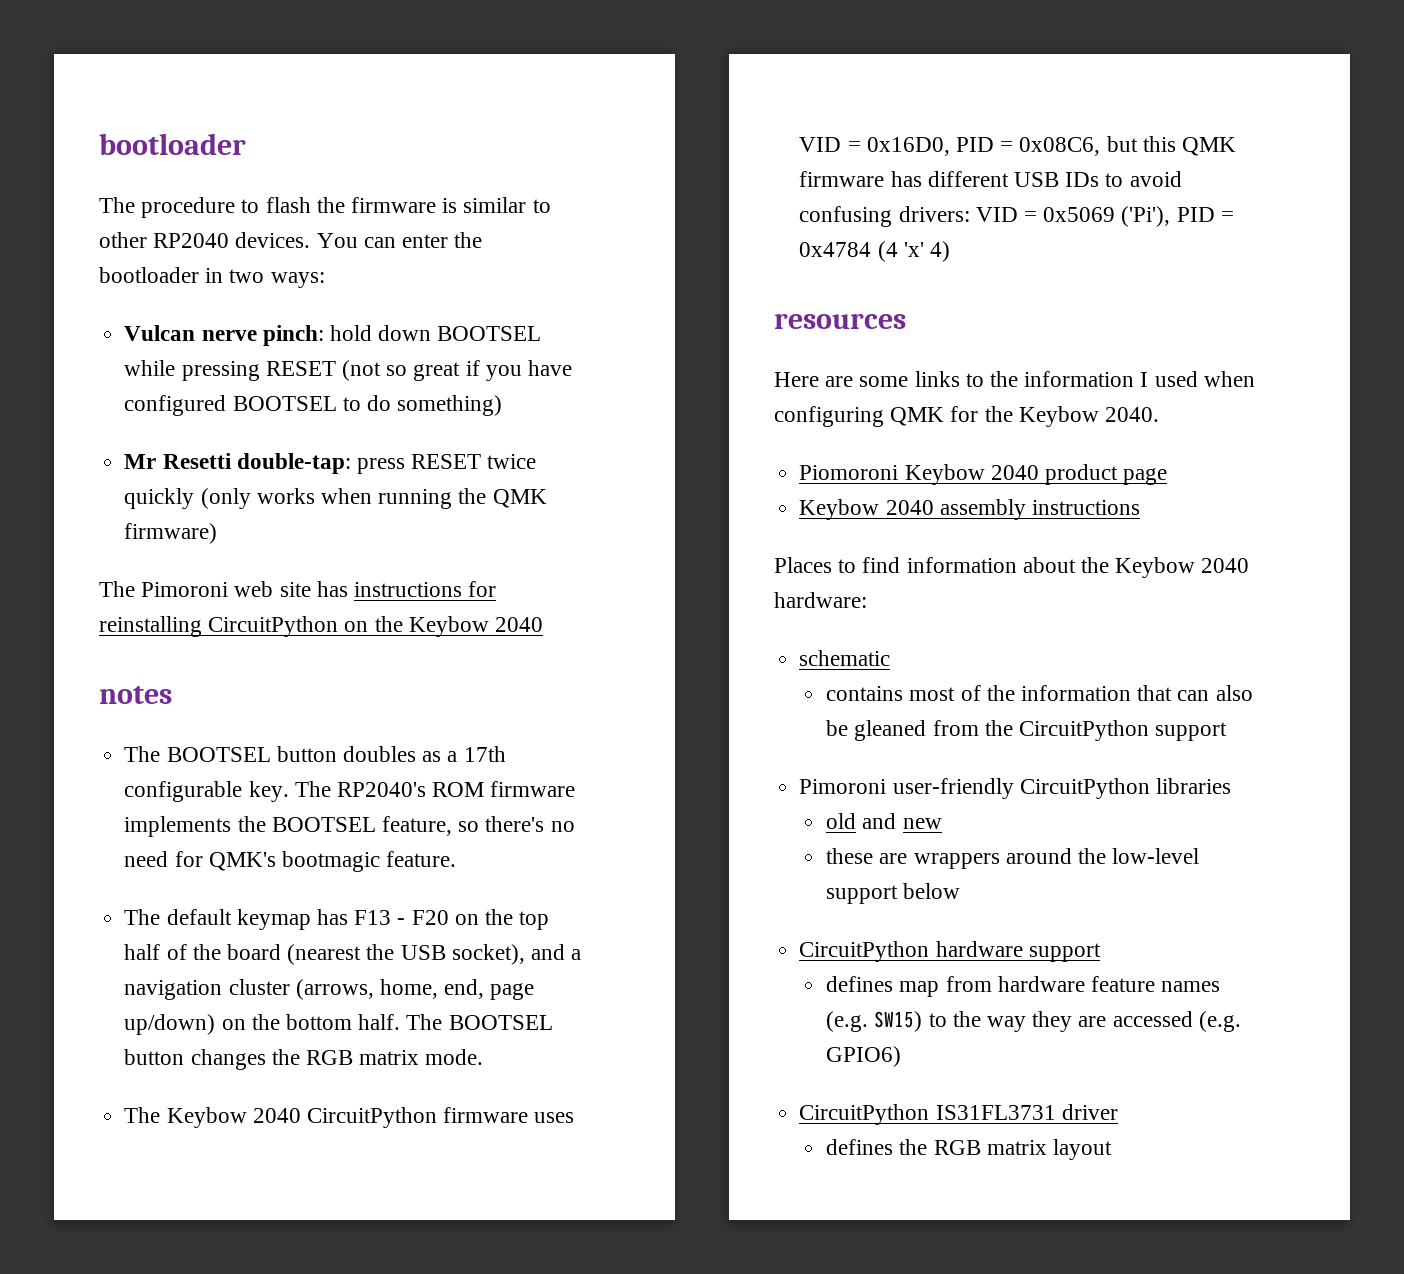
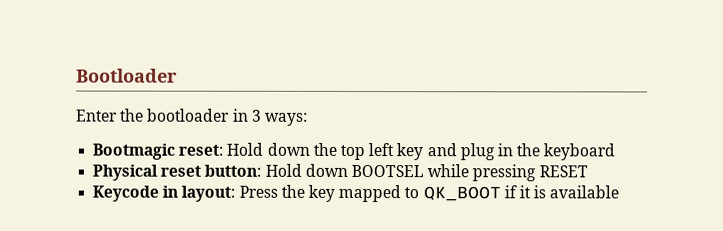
[99,133,246,155] [99,197,551,218] [99,232,449,248] bootloader // The procedure to flash the firmware is similar to other RP2040 devices. You can enter -> [76,68,178,83] [75,109,118,122] Bootloader // Enter
[229,269,265,283] two -> [250,109,262,122] 3
[124,325,372,346] Vulcan nerve pinch: hold -> [92,142,616,161] [92,163,302,181] Bootmagic reset: Hold down the top left key and plug in the keyboard // Physical reset button: Hold
[341,360,572,381] [124,395,503,416] [124,453,537,474] [124,488,547,509] [124,523,218,544] [99,581,497,597] [99,616,544,637] [99,686,172,704] [124,746,506,762] [124,781,576,802] [124,816,575,837] [124,851,457,872] [124,909,550,930] [124,944,582,965] [124,979,535,1000] [124,1014,553,1035] [124,1049,484,1070] [124,1107,575,1128] [799,136,1236,156] [799,171,1182,187] [799,206,1234,227] [799,241,950,262] [774,313,906,329] [774,371,1255,387] [774,406,1160,427] [799,464,1168,485] [799,499,1140,520] [774,557,1250,578] [774,592,867,608] [799,650,891,666] [826,685,1253,701] [826,720,1228,741] [799,778,1231,799] [826,813,942,829] [826,848,1200,869] [826,883,961,904] [799,941,1101,962] [826,976,1221,997] [826,1011,1241,1032] [826,1046,902,1067] [799,1104,1118,1125] [826,1139,1113,1160] (not so great if you have configured BOOTSEL to do something) // Mr Resetti double-tap: press RESET twice quickly (only works when running the QMK firmware) // The Pimoroni web site has instructions for reinstalling CircuitPython on the Keybow 2040 // notes // The BOOTSEL button doubles as a 17th configurable key. The RP2040's ROM firmware implements the BOOTSEL feature, so there's no need for QMK's bootmagic feature. // The default keymap has F13 - F20 on the top half of the board (nearest the USB socket), and a navigation cluster (arrows, home, end, page up/down) on the bottom half. The BOOTSEL button changes the RGB matrix mode. // The Keybow 2040 CircuitPython firmware uses VID = 0x16D0, PID = 0x08C6, but this QMK firmware has different USB IDs to avoid confusing drivers: VID = 0x5069 ('Pi'), PID = 0x4784 (4 'x' 4) // resources // Here are some links to the information I used when configuring QMK for the Keybow 2040. // Piomoroni Keybow 2040 product page // Keybow 2040 assembly instructions // Places to find information about the Keybow 2040 hardware: // schematic // contains most of the information that can also be gleaned from the CircuitPython support // Pimoroni user-friendly CircuitPython libraries // old and new // these are wrappers around the low-level support below // CircuitPython hardware support // defines map from hardware feature names (e.g. SW15) to the way they are accessed (e.g. GPIO6) // CircuitPython IS31FL3731 driver // defines the RGB matrix layout -> [92,184,620,203] // Keycode in layout: Press the key mapped to QK_BOOT if it is available

